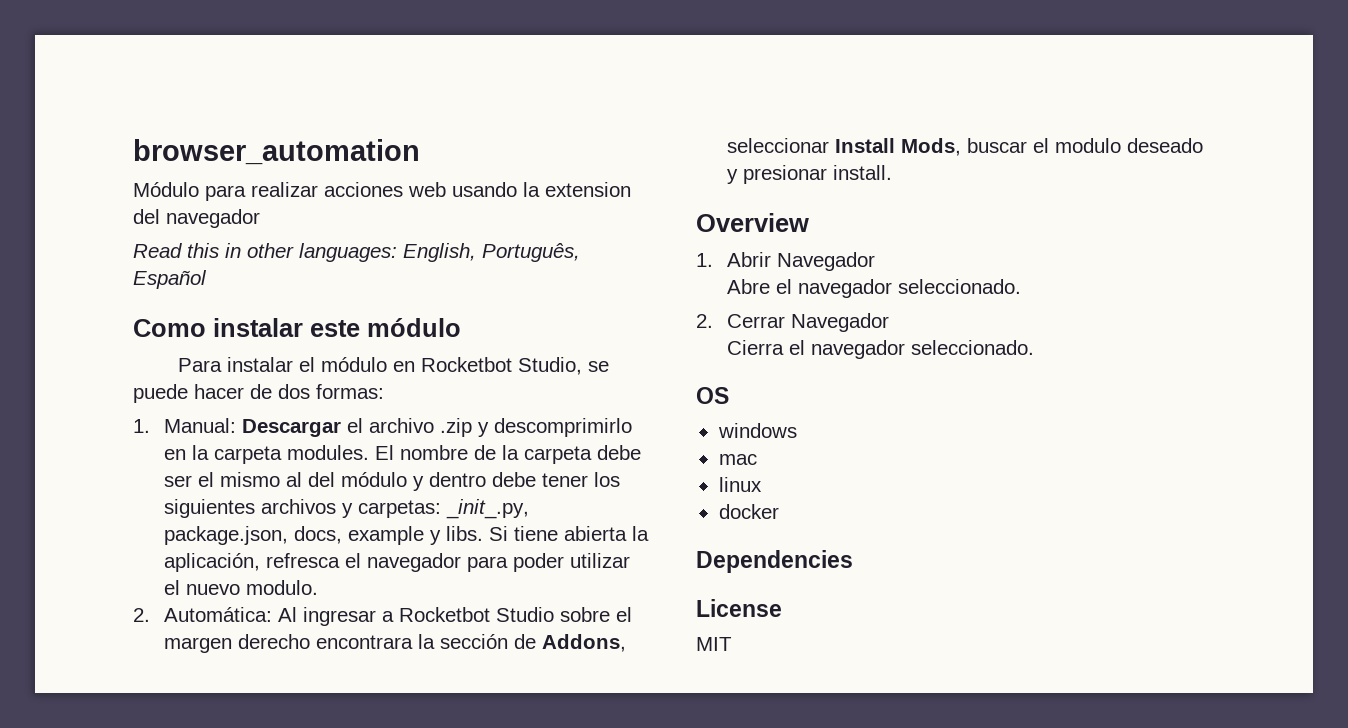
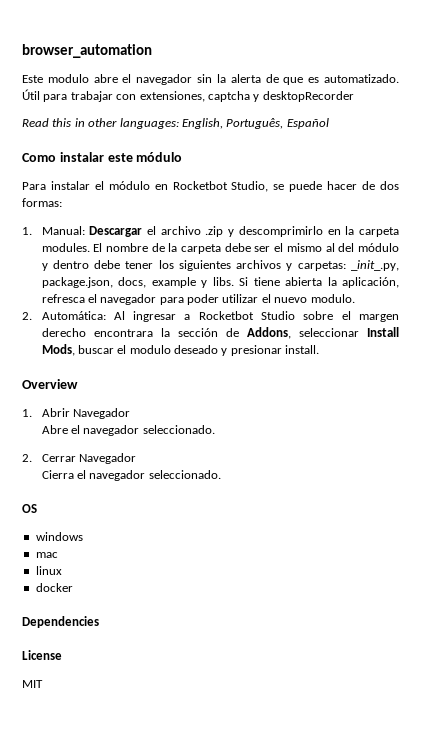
[133,182,631,201] [133,209,260,228] Módulo para realizar acciones web usando la extension del navegador -> [22,74,399,85] [22,89,354,102] Este modulo abre el navegador sin la alerta de que es automatizado. Útil para trabajar con extensiones, captcha y desktopRecorder

